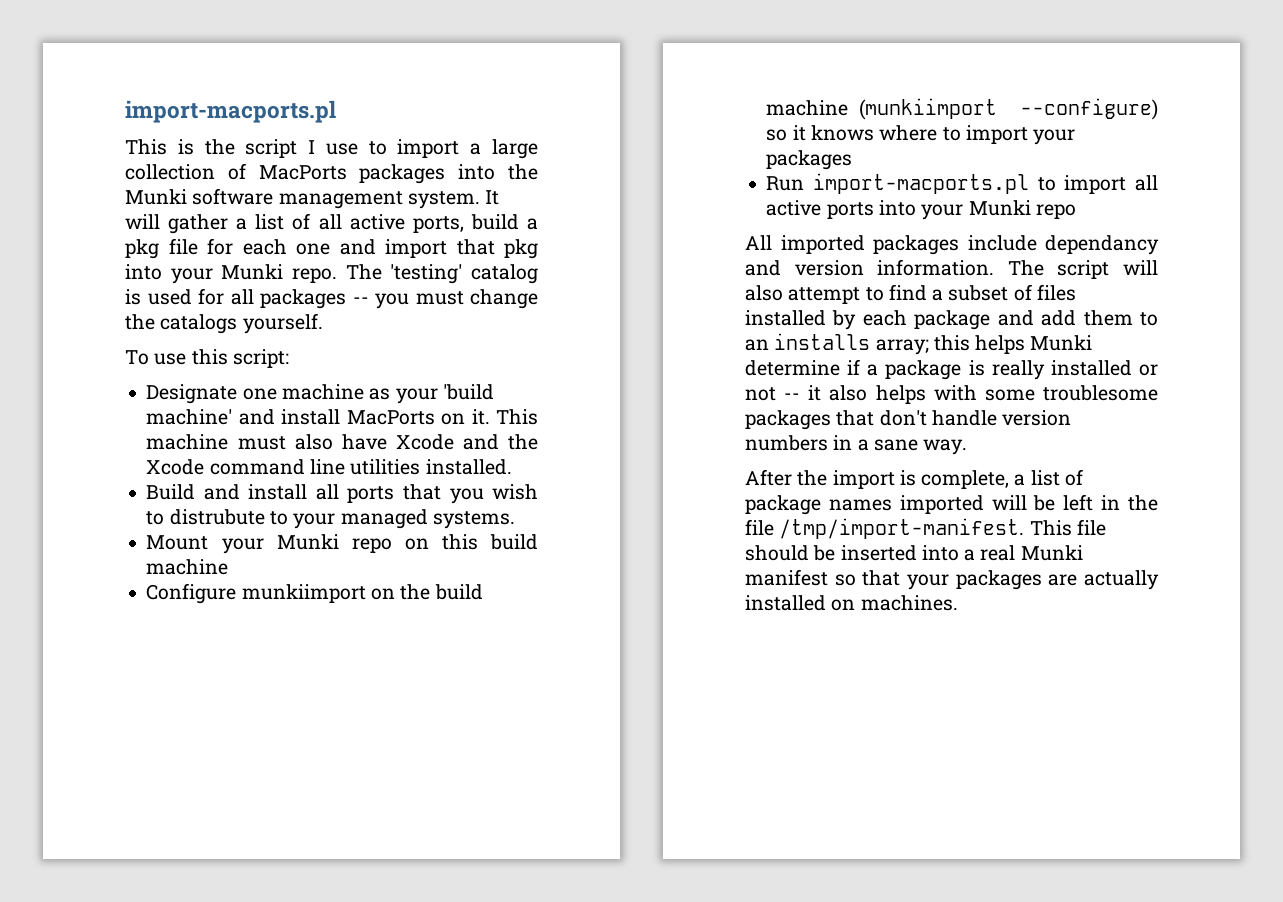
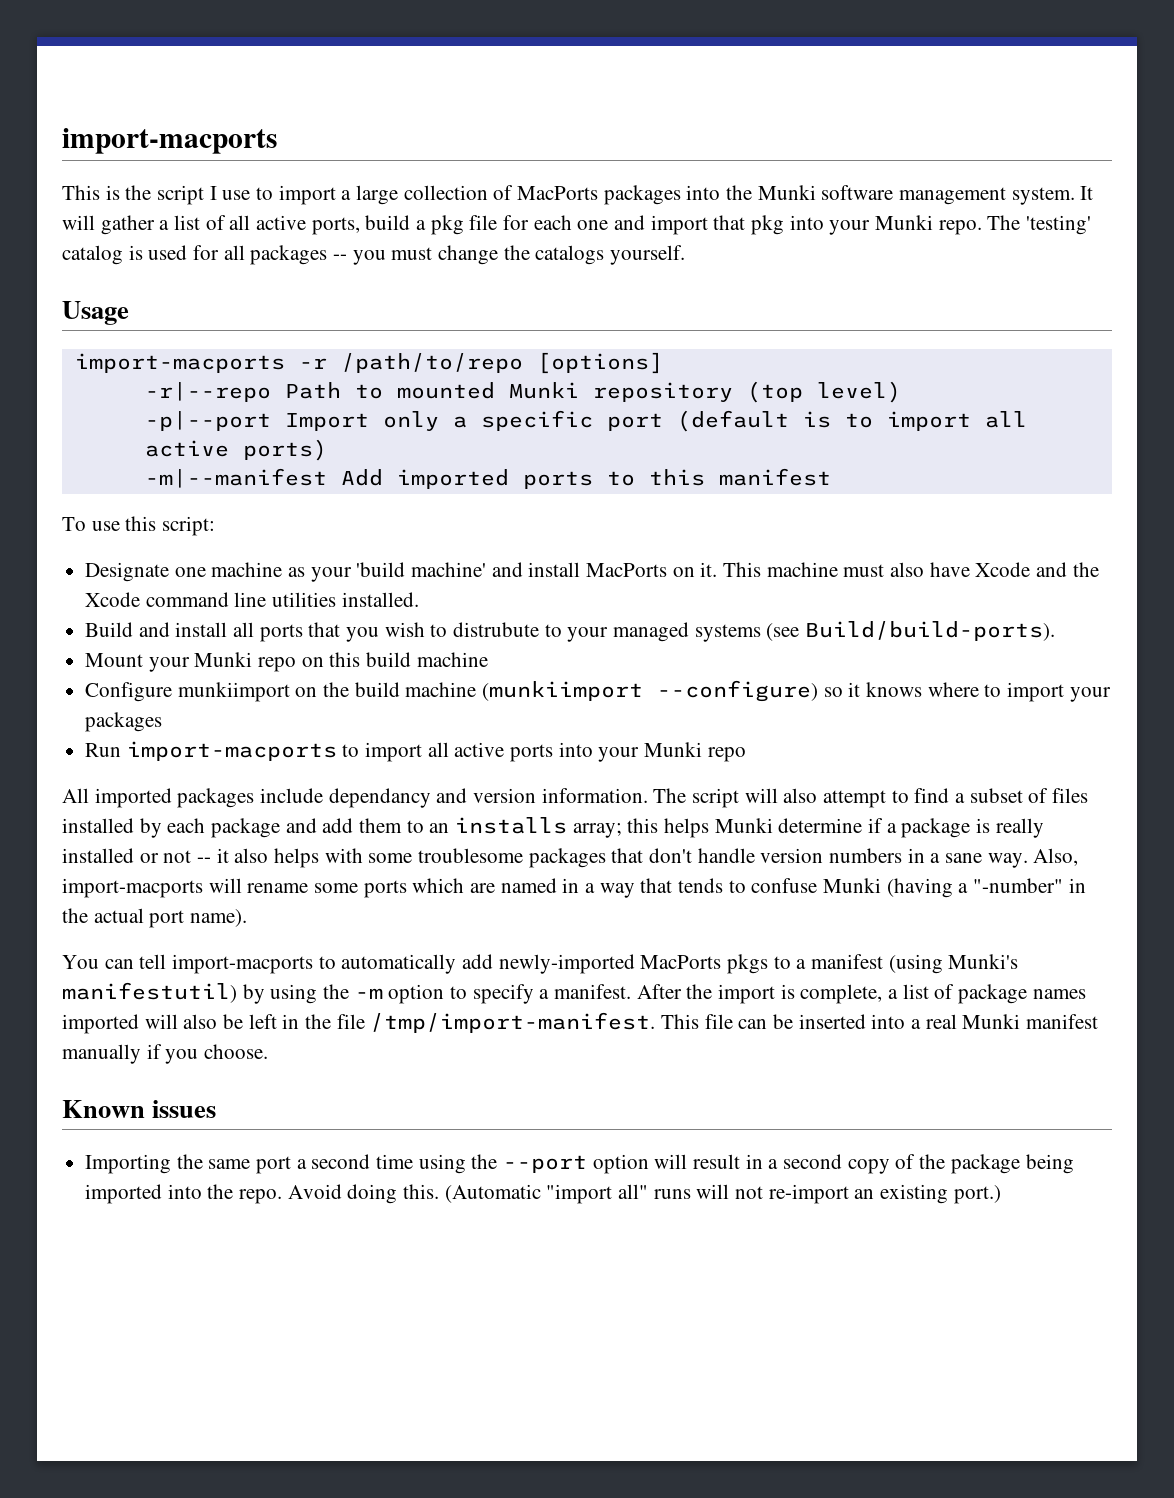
[125,100,336,123] import-macports.pl -> [62,128,277,154] import-macports
(323, 323) none -> [62,301,129,325] [74,352,663,374] [144,381,901,403] [144,410,1027,432] [144,439,327,461] [144,468,831,489] // Usage // import-macports -r /path/to/repo [options] // -r|--repo Path to mounted Munki repository (top level) // -p|--port Import only a specific port (default is to import all active ports) // -m|--manifest Add imported ports to this manifest
[432,511,515,529] systems. -> [694,621,1056,642] systems (see Build/build-ports).
[813,173,1030,194] import-macports.pl -> [126,741,337,761] import-macports
(968, 447) // -> [1033,848,1079,866] [62,878,1086,898] [62,908,248,928] [62,954,1019,974] [62,982,632,1004] Also, import-macports will rename some ports which are named in a way that tends to confuse Munki (having a "-number" in the actual port name). // You can tell import-macports to automatically add newly-imported MacPorts pkgs to a manifest (using Munki's manifestutil) by using the -m option to specify a manifest.
(1027, 502) none -> [183,1014,218,1029] also
[745,545,809,561] should -> [738,1019,768,1029] can
[834,570,1159,590] [745,595,958,611] so that your packages are actually installed on machines. -> [62,1044,269,1064] [62,1100,217,1118] [85,1154,1074,1174] [85,1184,1001,1204] manually if you choose. // Known issues // Importing the same port a second time using the --port option will result in a second copy of the package being imported into the repo. Avoid doing this. (Automatic "import all" runs will not re-import an existing port.)

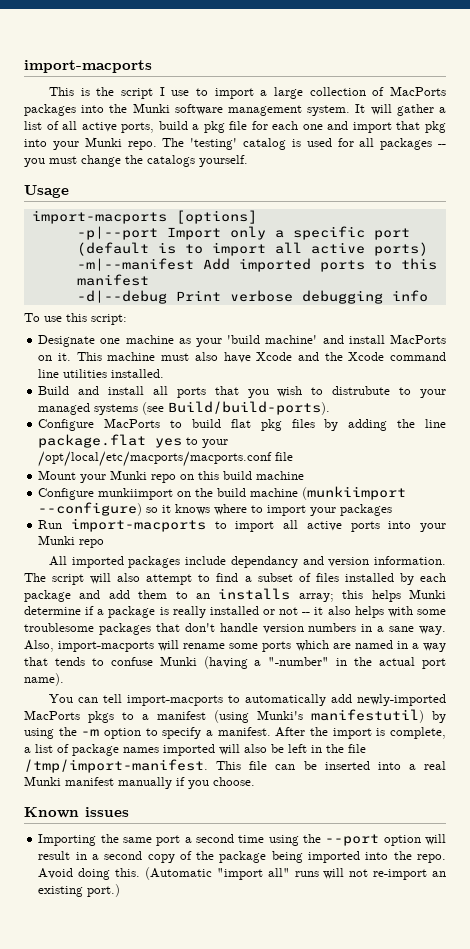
[298,353,523,373] -r /path/to/repo -> (167, 217) none
[144,381,901,403] // -r|--repo Path to mounted Munki repository (top level) -> (257, 217) none
(831, 477) none -> [76,290,428,304] // -d|--debug Print verbose debugging info
(1056, 631) none -> [38,418,447,431] [38,434,229,448] [38,451,294,467] // Configure MacPorts to build flat pkg files by adding the line package.flat yes to your /opt/local/etc/macports/macports.conf file

